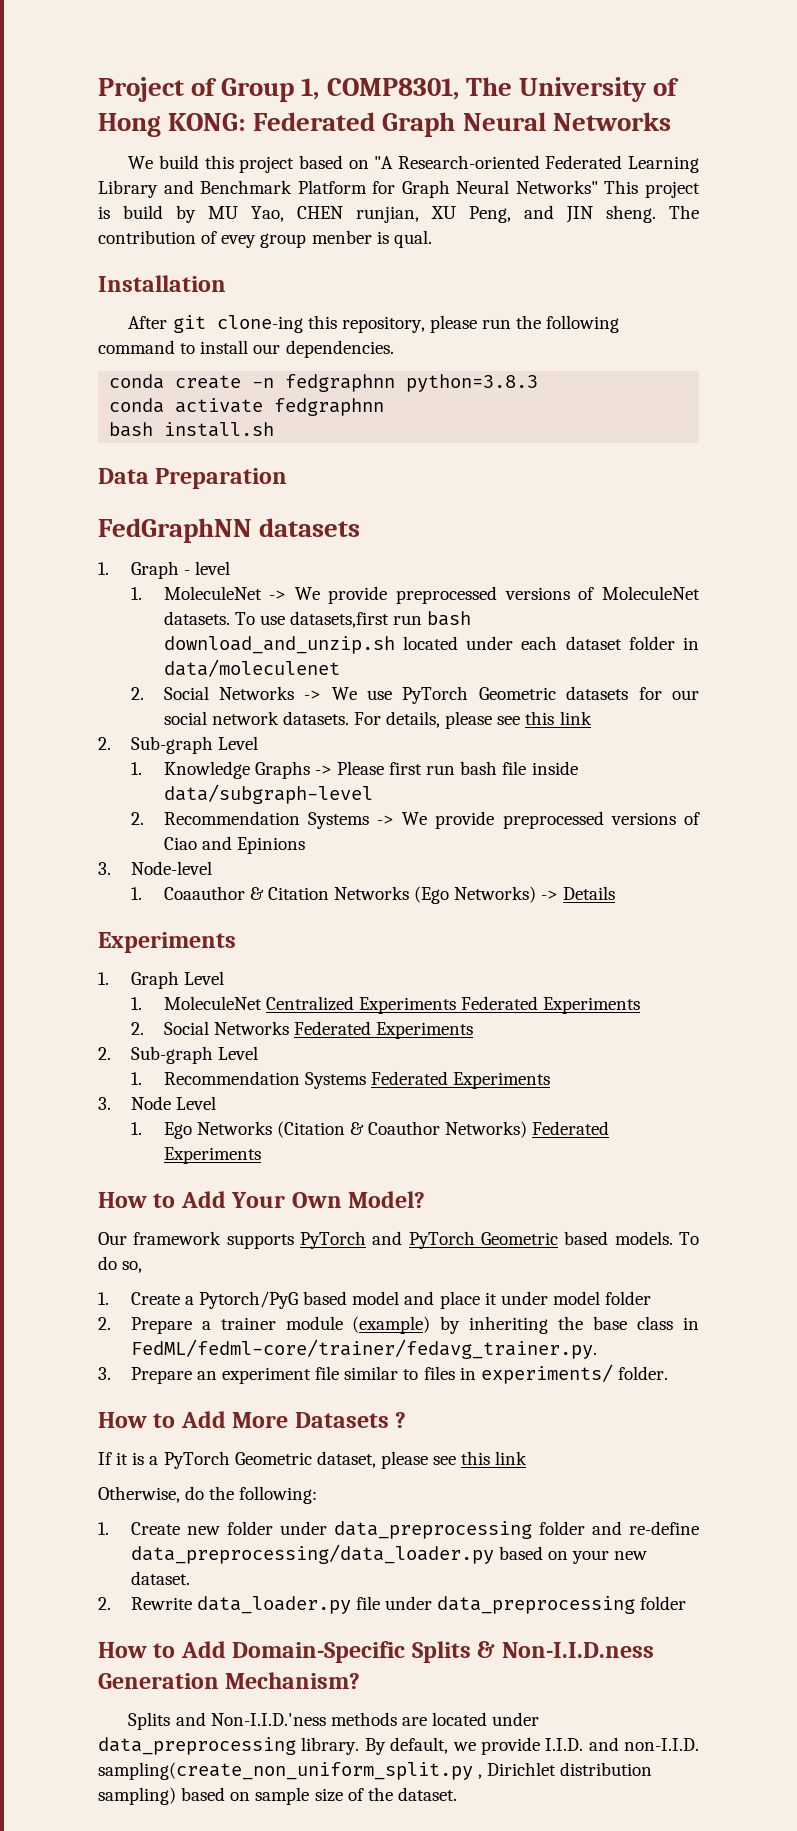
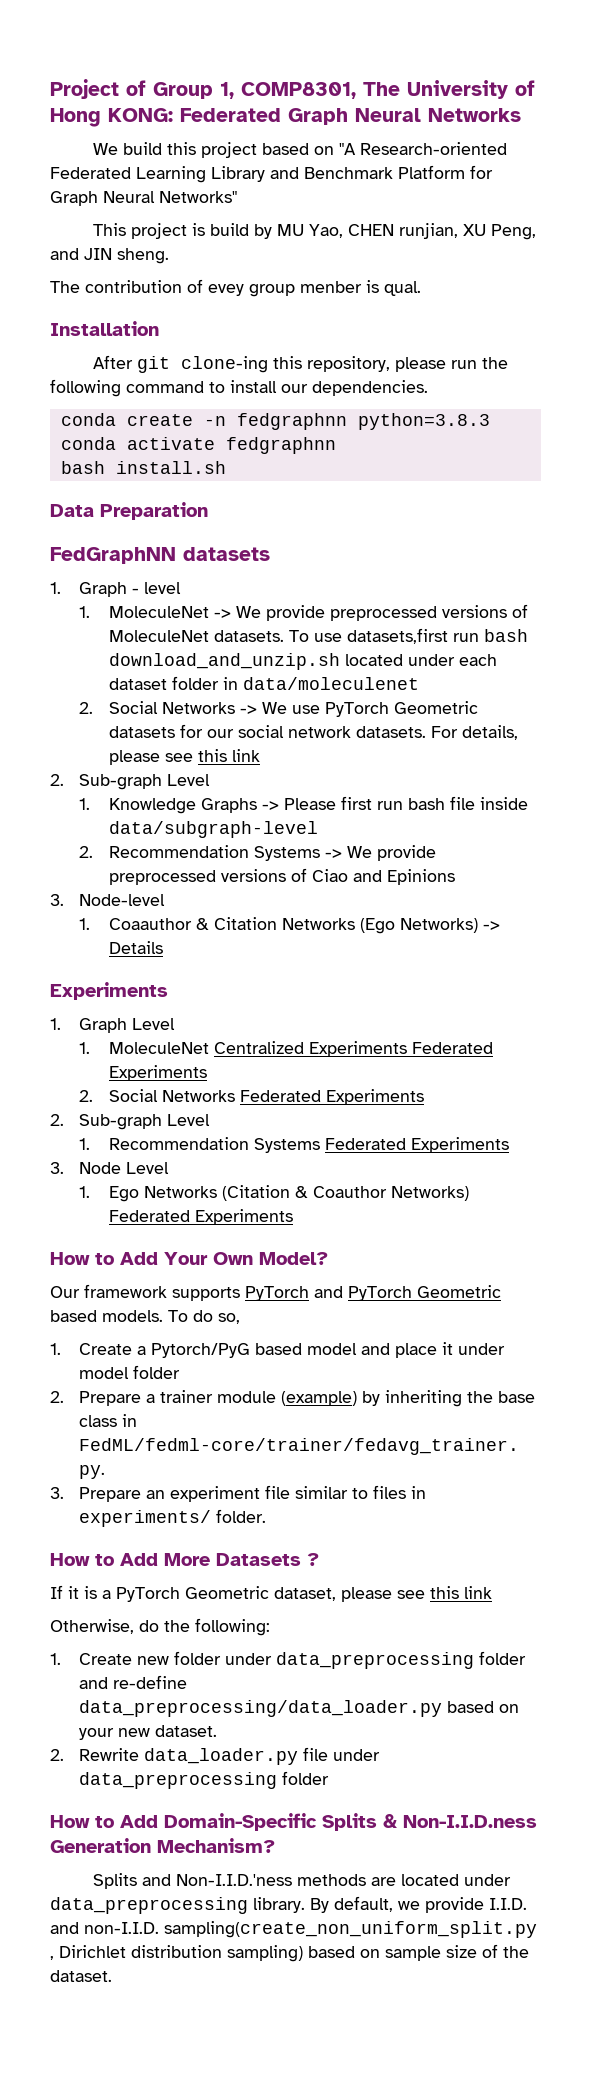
(598, 187) none -> (237, 197) //
(656, 214) none -> (169, 256) //

